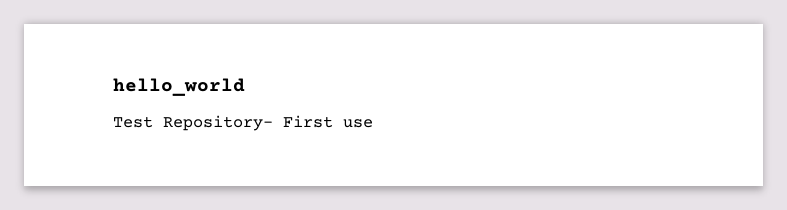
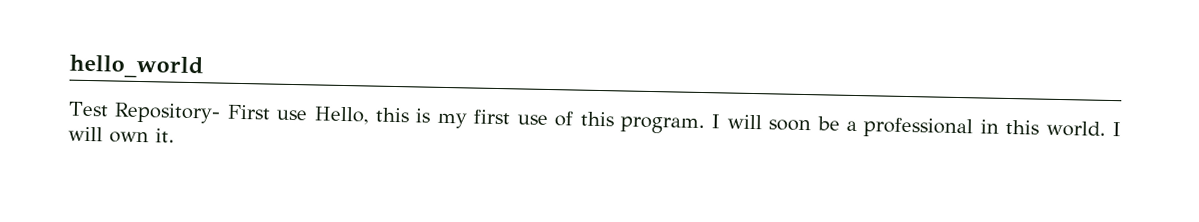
(373, 123) none -> [313,106,1121,139] [68,126,175,144] Hello, this is my first use of this program. I will soon be a professional in this world. I will own it.

